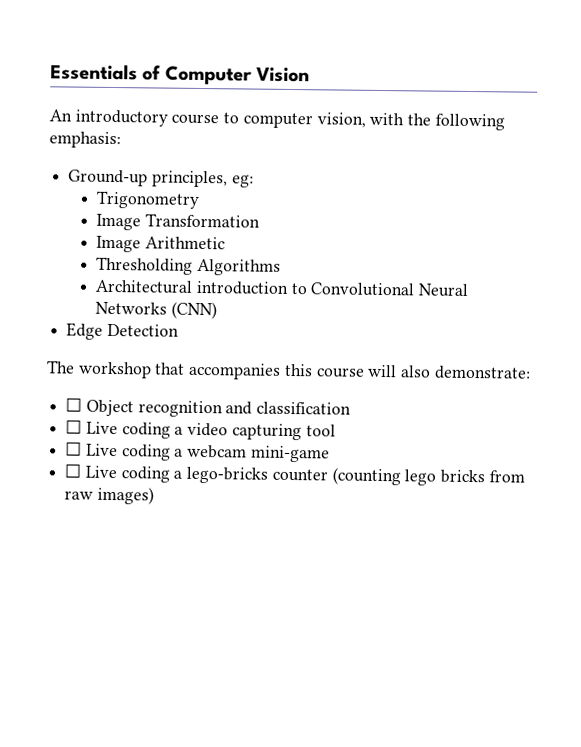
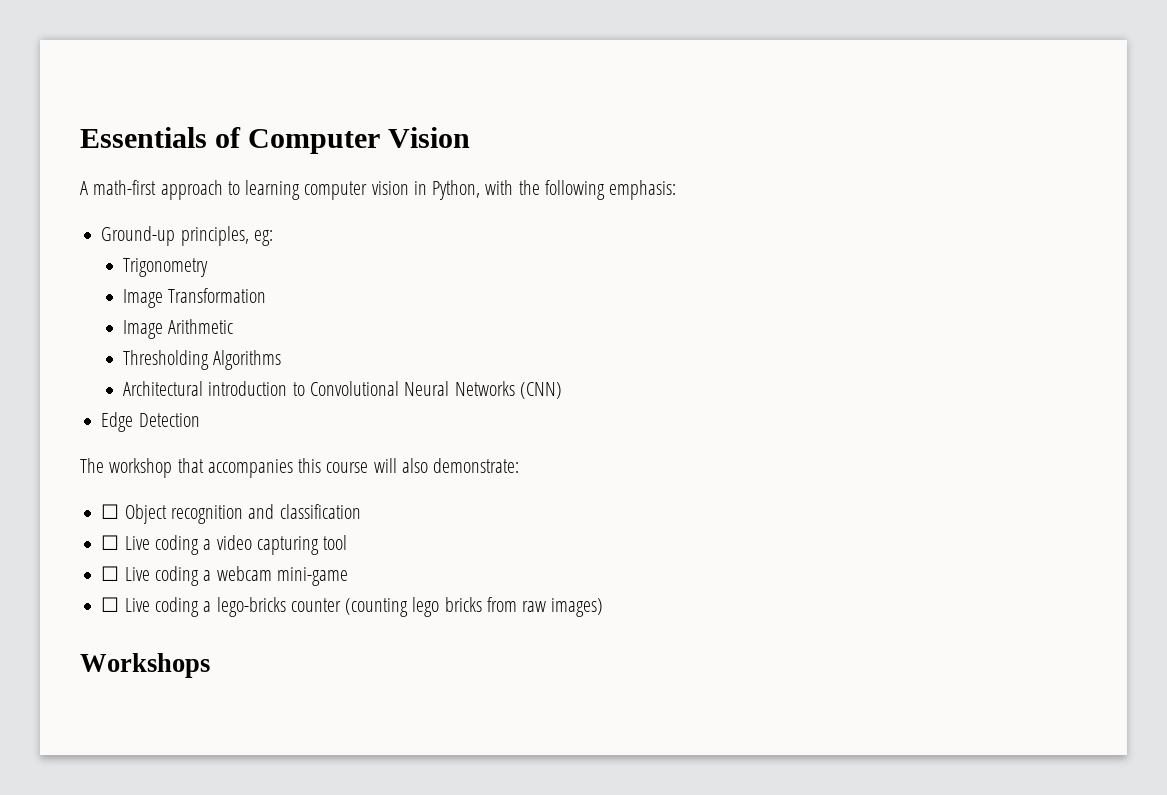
[49,109,366,129] An introductory course to computer vision, -> [80,180,481,200] A math-first approach to learning computer vision in Python,
(154, 495) none -> [80,653,210,678] // Workshops

